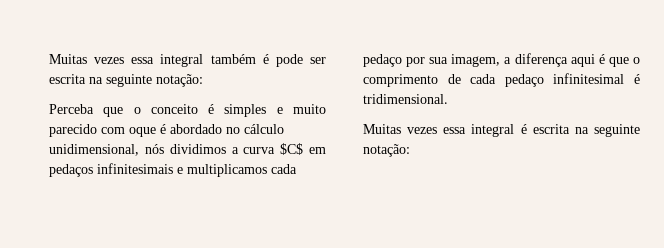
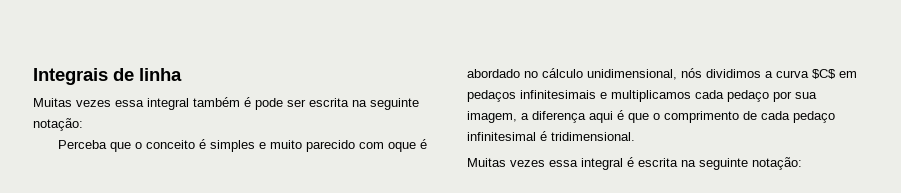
(49, 59) none -> [33,68,182,85] Integrais de linha //

